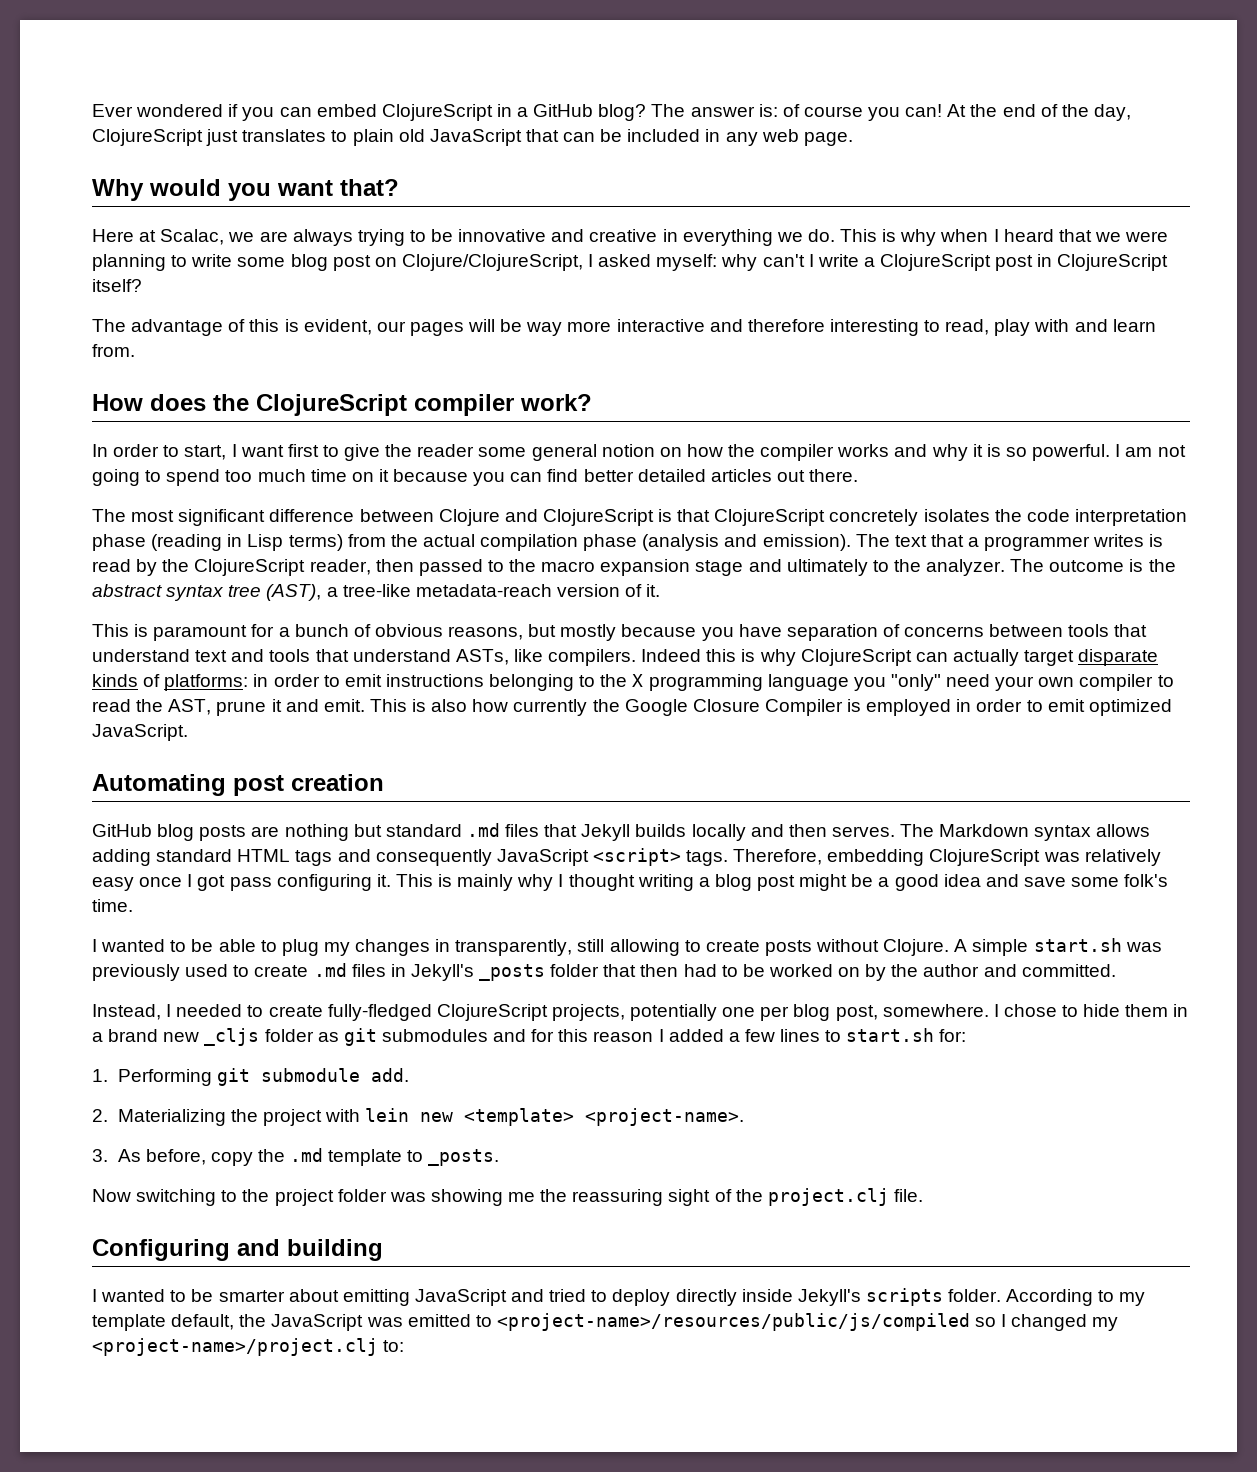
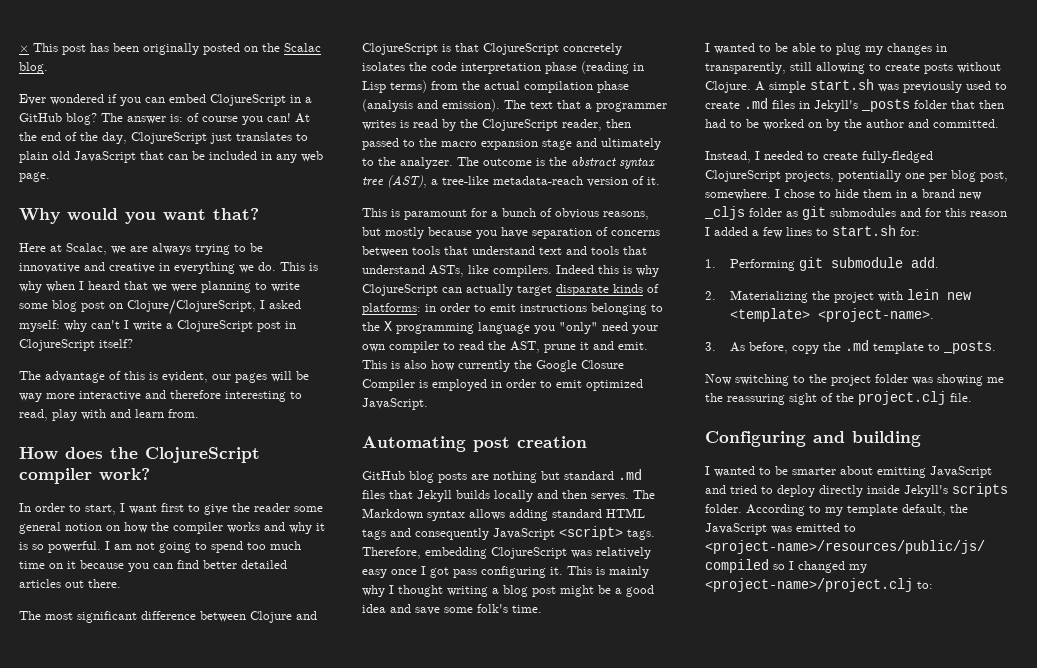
(92, 110) none -> [19,43,321,55] [19,62,48,74] × This post has been originally posted on the Scalac blog. //

